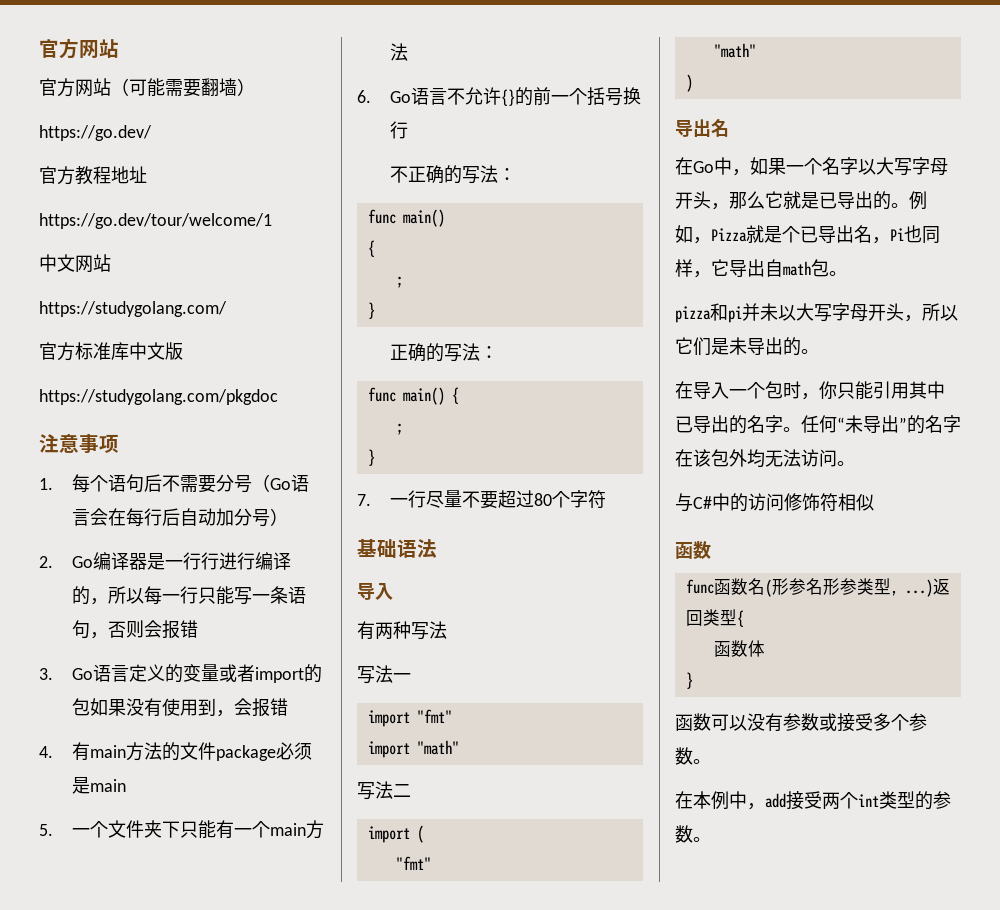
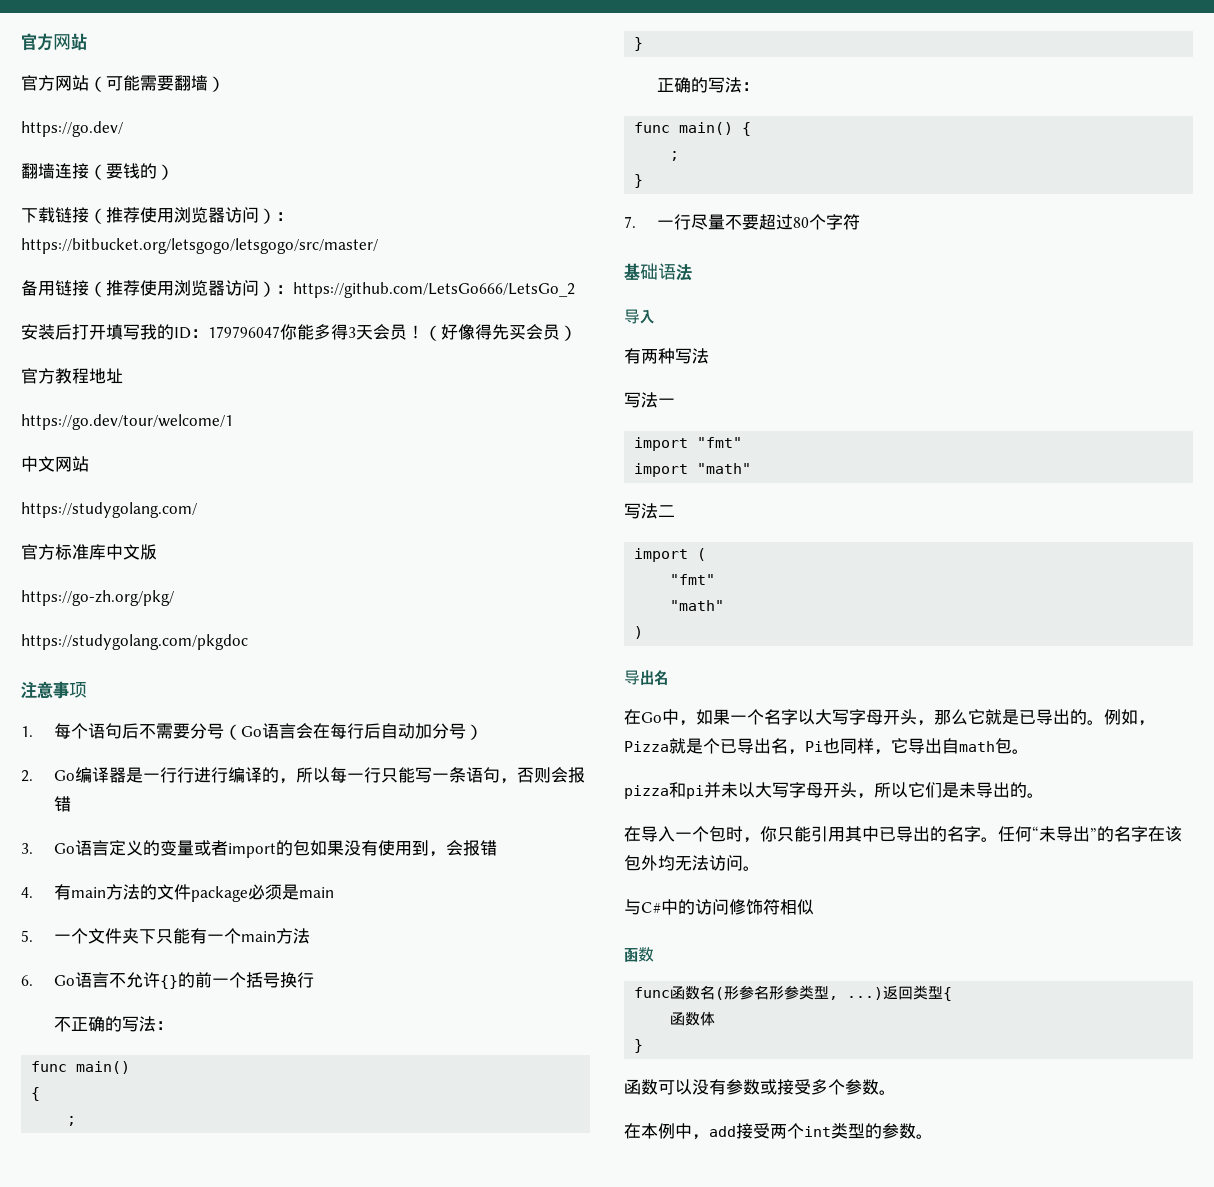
(152, 133) none -> [21,163,174,180] [21,207,293,224] [21,238,378,254] [21,280,575,298] [21,324,577,341] // 翻墙连接（要钱的） // 下载链接（推荐使用浏览器访问）：https://bitbucket.org/letsgogo/letsgogo/src/master/ // 备用链接（推荐使用浏览器访问）：https://github.com/LetsGo666/LetsGo_2 // 安装后打开填写我的ID：179796047你能多得3天会员！（好像得先买会员）
(183, 351) none -> [21,590,174,606] // https://go-zh.org/pkg/

